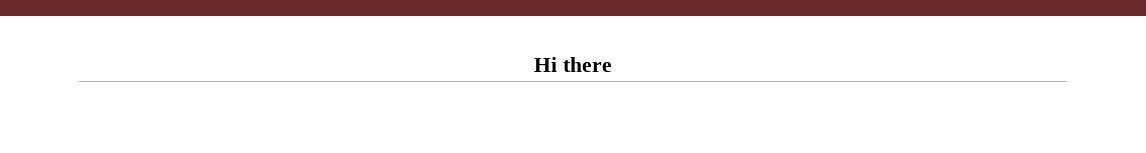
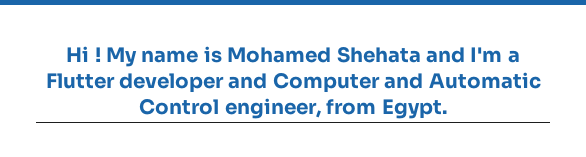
[562,57,612,72] there -> [94,46,520,67] [45,72,541,93] [139,98,447,119] ! My name is Mohamed Shehata and I'm a Flutter developer and Computer and Automatic Control engineer, from Egypt.

